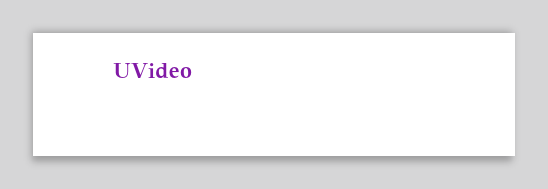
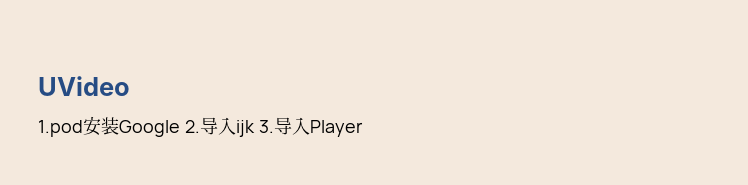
(192, 71) none -> [38,116,363,137] // 1.pod安装Google 2.导入ijk 3.导入Player

